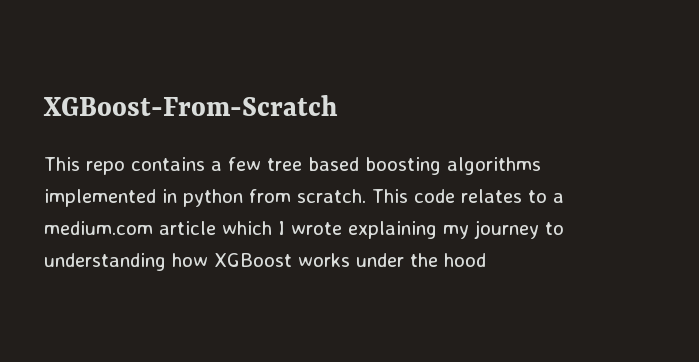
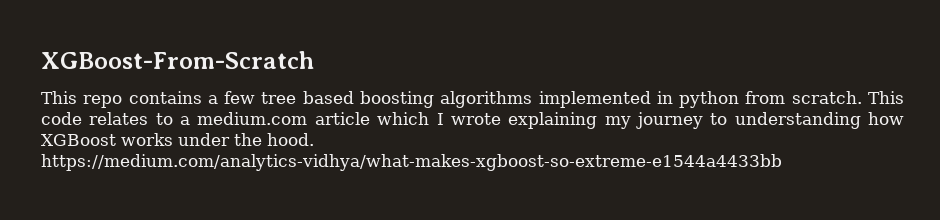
[444,253,486,267] hood -> [267,133,314,146] [41,154,782,171] hood. https://medium.com/analytics-vidhya/what-makes-xgboost-so-extreme-e1544a4433bb

